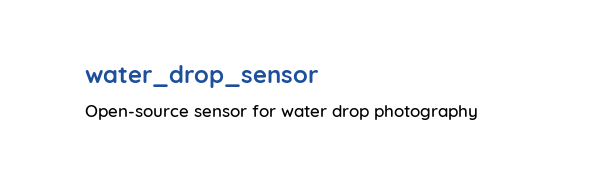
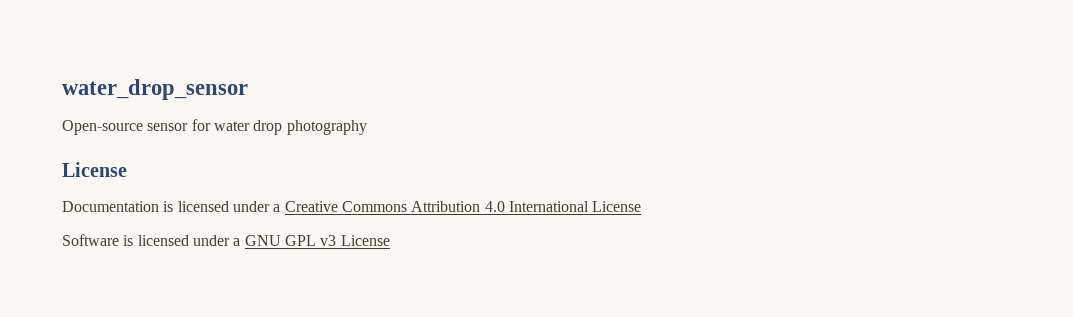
(478, 112) none -> [62,162,127,177] [62,201,642,212] [62,234,390,246] // License // Documentation is licensed under a Creative Commons Attribution 4.0 International License // Software is licensed under a GNU GPL v3 License

